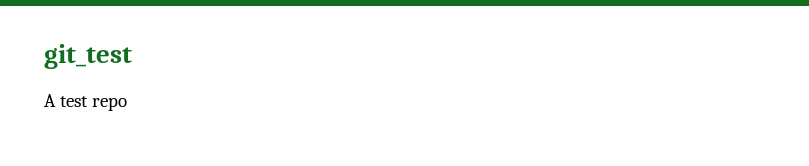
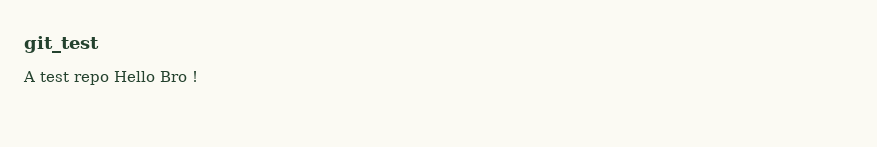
(128, 104) none -> [114,71,198,82] Hello Bro !

